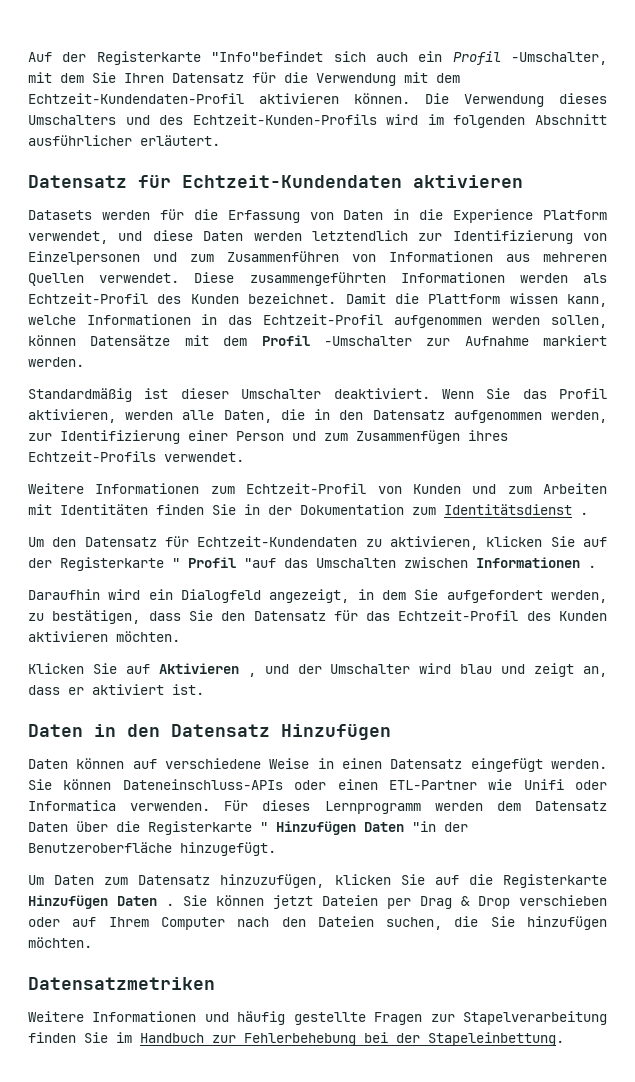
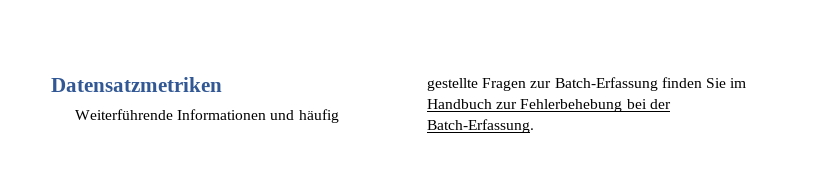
[28,51,607,65] [28,72,460,86] [28,93,607,107] [28,114,607,128] [28,135,220,146] [28,175,523,188] [28,209,607,223] [28,230,607,244] [28,251,607,265] [28,272,607,286] [28,293,607,307] [28,314,607,328] [28,335,607,346] [28,357,84,367] [28,388,607,402] [28,409,607,423] [28,430,508,444] [28,451,244,462] [28,483,607,494] [28,504,588,515] [28,536,607,550] [28,557,596,571] [28,589,607,603] [28,610,607,624] [28,631,180,642] [28,663,608,677] [28,684,204,695] [28,724,391,740] [28,758,607,772] [28,779,607,790] [28,800,608,814] [28,821,468,835] [28,842,276,856] [28,874,607,888] [28,895,607,909] [28,916,607,930] [28,937,92,948] Auf der Registerkarte "Info"befindet sich auch ein Profil -Umschalter, mit dem Sie Ihren Datensatz für die Verwendung mit dem Echtzeit-Kundendaten-Profil aktivieren können. Die Verwendung dieses Umschalters und des Echtzeit-Kunden-Profils wird im folgenden Abschnitt ausführlicher erläutert. // Datensatz für Echtzeit-Kundendaten aktivieren // Datasets werden für die Erfassung von Daten in die Experience Platform verwendet, und diese Daten werden letztendlich zur Identifizierung von Einzelpersonen und zum Zusammenführen von Informationen aus mehreren Quellen verwendet. Diese zusammengeführten Informationen werden als Echtzeit-Profil des Kunden bezeichnet. Damit die Plattform wissen kann, welche Informationen in das Echtzeit-Profil aufgenommen werden sollen, können Datensätze mit dem Profil -Umschalter zur Aufnahme markiert werden. // Standardmäßig ist dieser Umschalter deaktiviert. Wenn Sie das Profil aktivieren, werden alle Daten, die in den Datensatz aufgenommen werden, zur Identifizierung einer Person und zum Zusammenfügen ihres Echtzeit-Profils verwendet. // Weitere Informationen zum Echtzeit-Profil von Kunden und zum Arbeiten mit Identitäten finden Sie in der Dokumentation zum Identitätsdienst . // Um den Datensatz für Echtzeit-Kundendaten zu aktivieren, klicken Sie auf der Registerkarte " Profil "auf das Umschalten zwischen Informationen . // Daraufhin wird ein Dialogfeld angezeigt, in dem Sie aufgefordert werden, zu bestätigen, dass Sie den Datensatz für das Echtzeit-Profil des Kunden aktivieren möchten. // Klicken Sie auf Aktivieren , und der Umschalter wird blau und zeigt an, dass er aktiviert ist. // Daten in den Datensatz Hinzufügen // Daten können auf verschiedene Weise in einen Datensatz eingefügt werden. Sie können Dateneinschluss-APIs oder einen ETL-Partner wie Unifi oder Informatica verwenden. Für dieses Lernprogramm werden dem Datensatz Daten über die Registerkarte " Hinzufügen Daten "in der Benutzeroberfläche hinzugefügt. // Um Daten zum Datensatz hinzuzufügen, klicken Sie auf die Registerkarte Hinzufügen Daten . Sie können jetzt Dateien per Drag & Drop verschieben oder auf Ihrem Computer nach den Dateien suchen, die Sie hinzufügen möchten. // -> (51, 84) none
[28,1011,84,1022] Weitere -> [75,109,174,120] Weiterführende
[463,1011,607,1025] Stapelverarbeitung -> [554,77,658,91] Batch-Erfassung
[428,1032,564,1046] Stapeleinbettung. -> [427,119,534,133] Batch-Erfassung.

